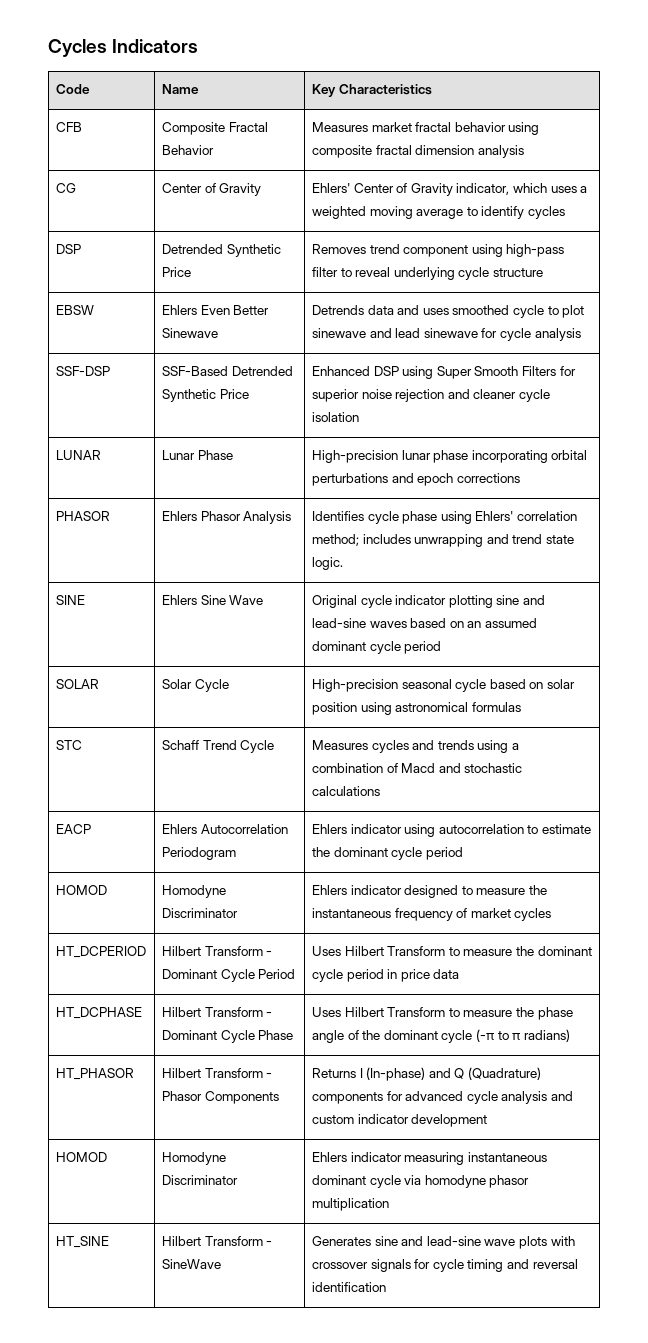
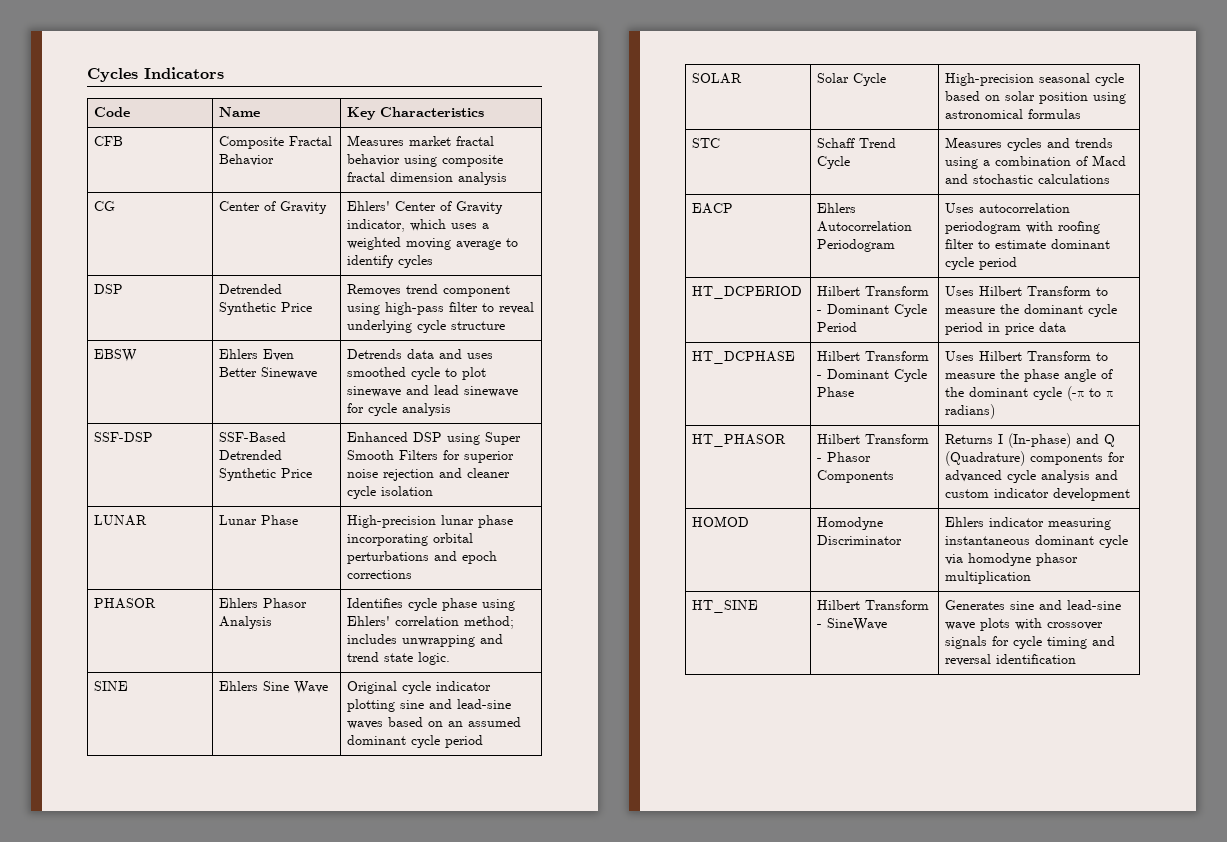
[311,824,524,837] Ehlers indicator using autocorrelation -> [945,203,1071,213] [945,221,1101,234] [945,239,975,249] Uses autocorrelation periodogram with roofing filter
[311,847,463,860] [55,885,107,895] [161,885,226,898] [161,908,238,918] [311,885,548,898] [311,908,552,921] the dominant cycle period // HOMOD | Homodyne Discriminator | Ehlers indicator designed to measure the instantaneous frequency of market cycles -> [1051,239,1111,249] [945,257,1018,270] dominant cycle period

